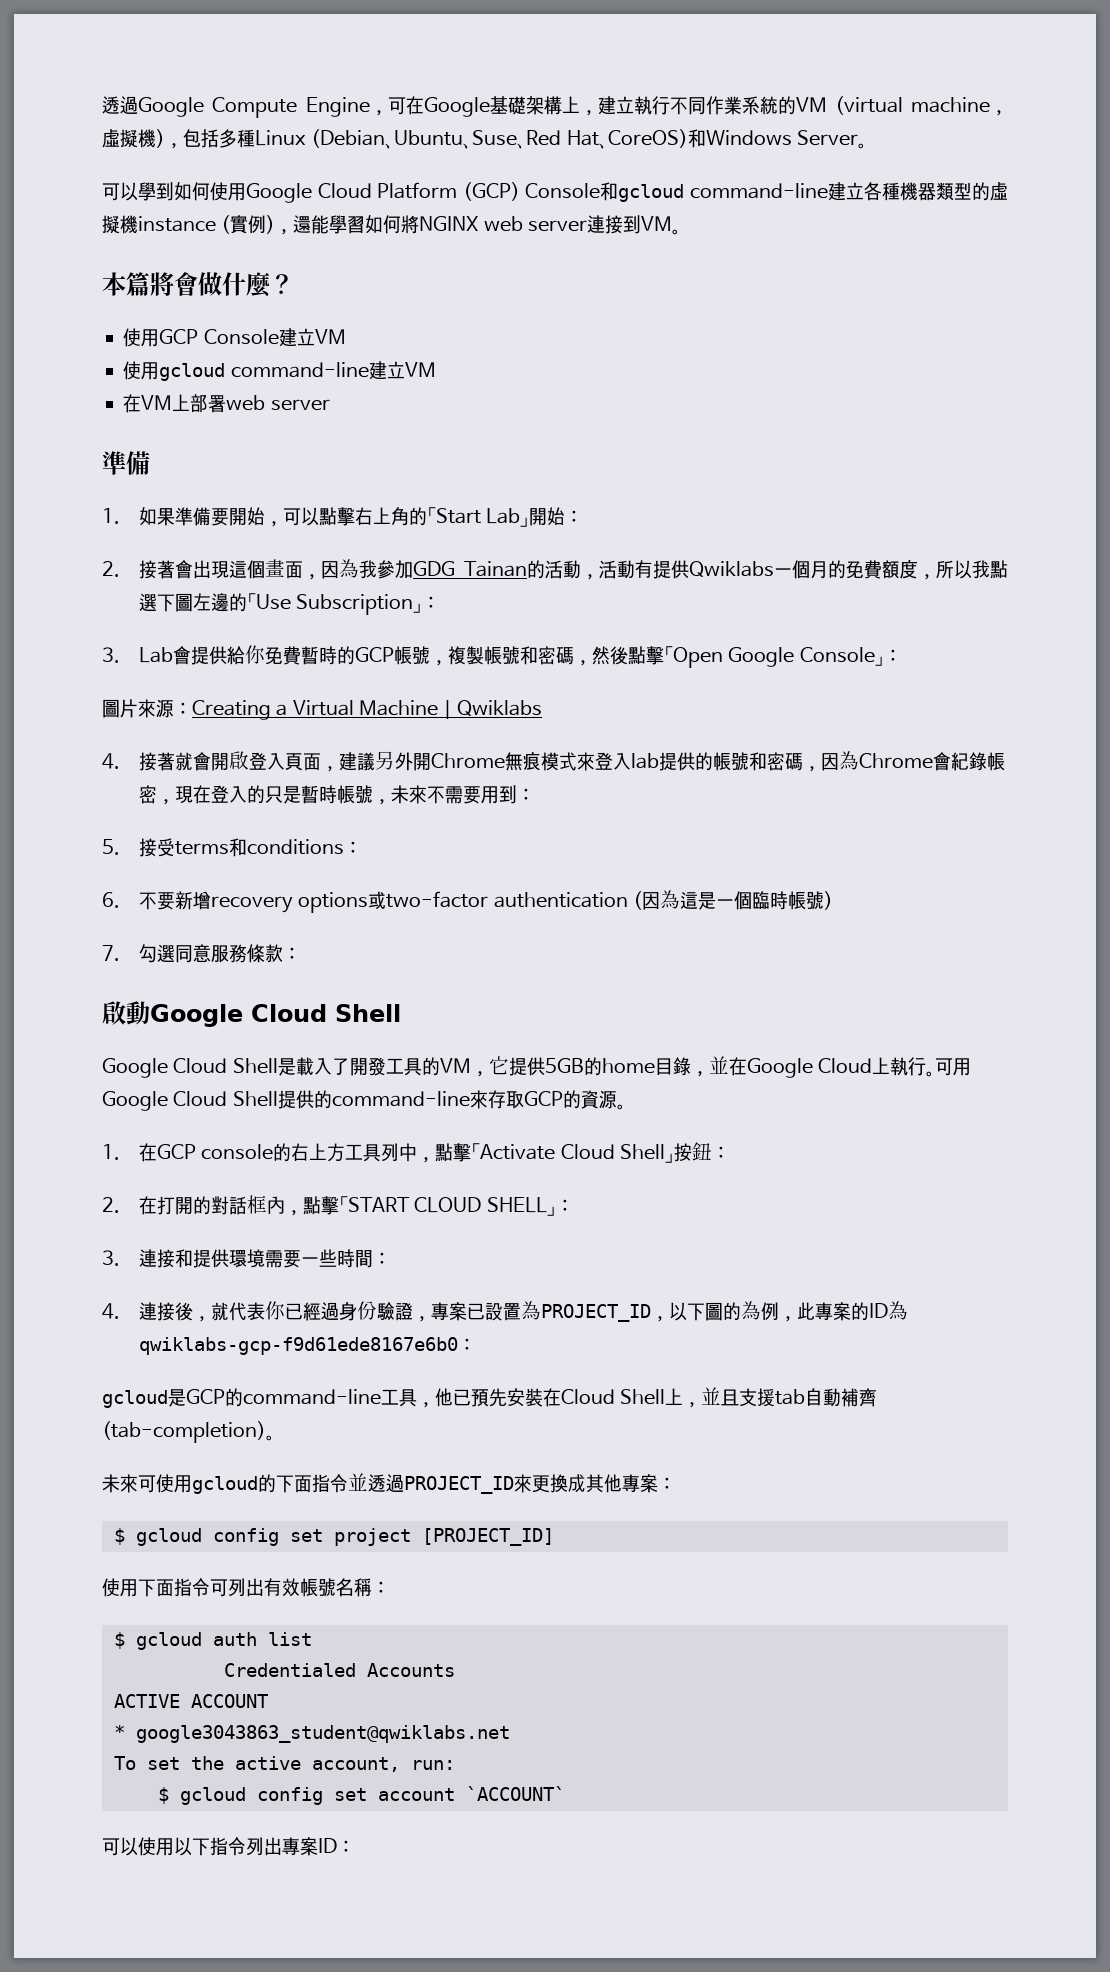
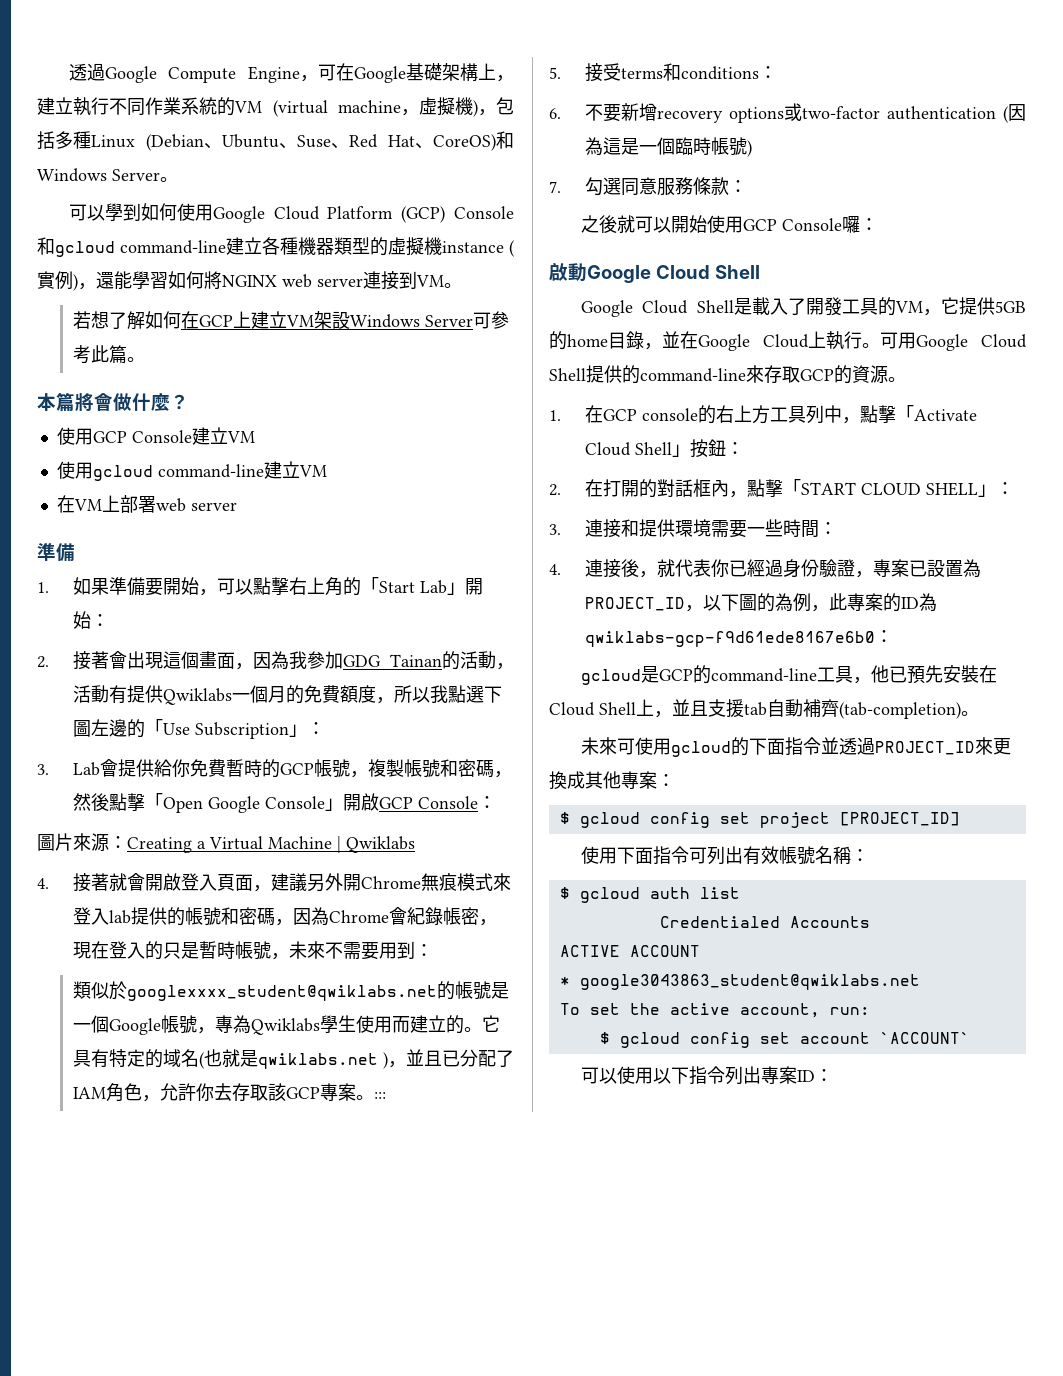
(681, 232) none -> [72,311,509,330] [72,345,145,364] // 若想了解如何在GCP上建立VM架設Windows Server可參考此篇。
(884, 661) none -> [342,793,478,811] 開啟GCP Console
(536, 794) none -> [72,981,509,1001] [72,1015,500,1035] [72,1049,514,1069] [72,1083,386,1102] // 類似於googlexxxx_student@qwiklabs.net的帳號是一個Google帳號，專為Qwiklabs學生使用而建立的。它具有特定的域名(也就是qwiklabs.net )，並且已分配了IAM角色，允許你去存取該GCP專案。:::
(302, 953) none -> [580,215,878,233] // 之後就可以開始使用GCP Console囉：

